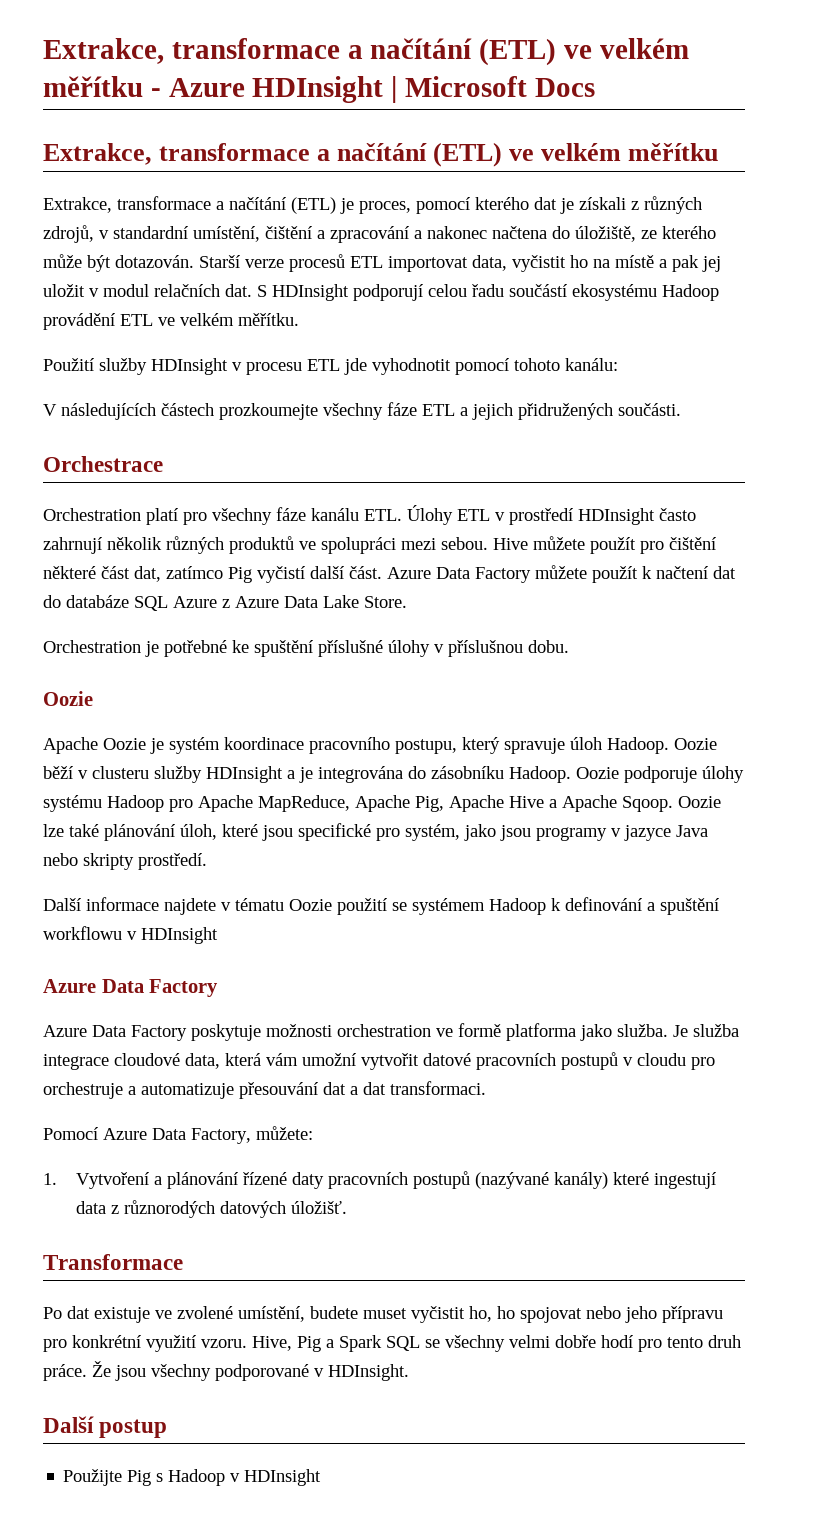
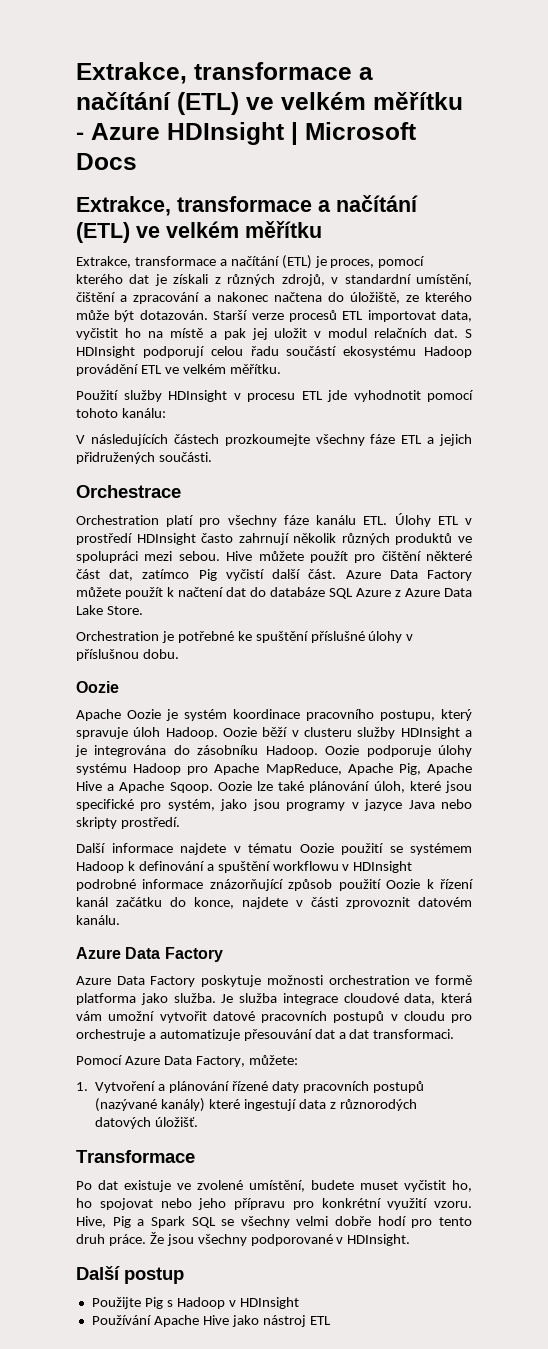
(218, 935) none -> [76,879,474,891] [76,897,472,909] [76,915,120,925] podrobné informace znázorňující způsob použití Oozie k řízení kanál začátku do konce, najdete v části zprovoznit datovém kanálu.
(322, 1477) none -> [91,1315,331,1327] // Používání Apache Hive jako nástroj ETL

